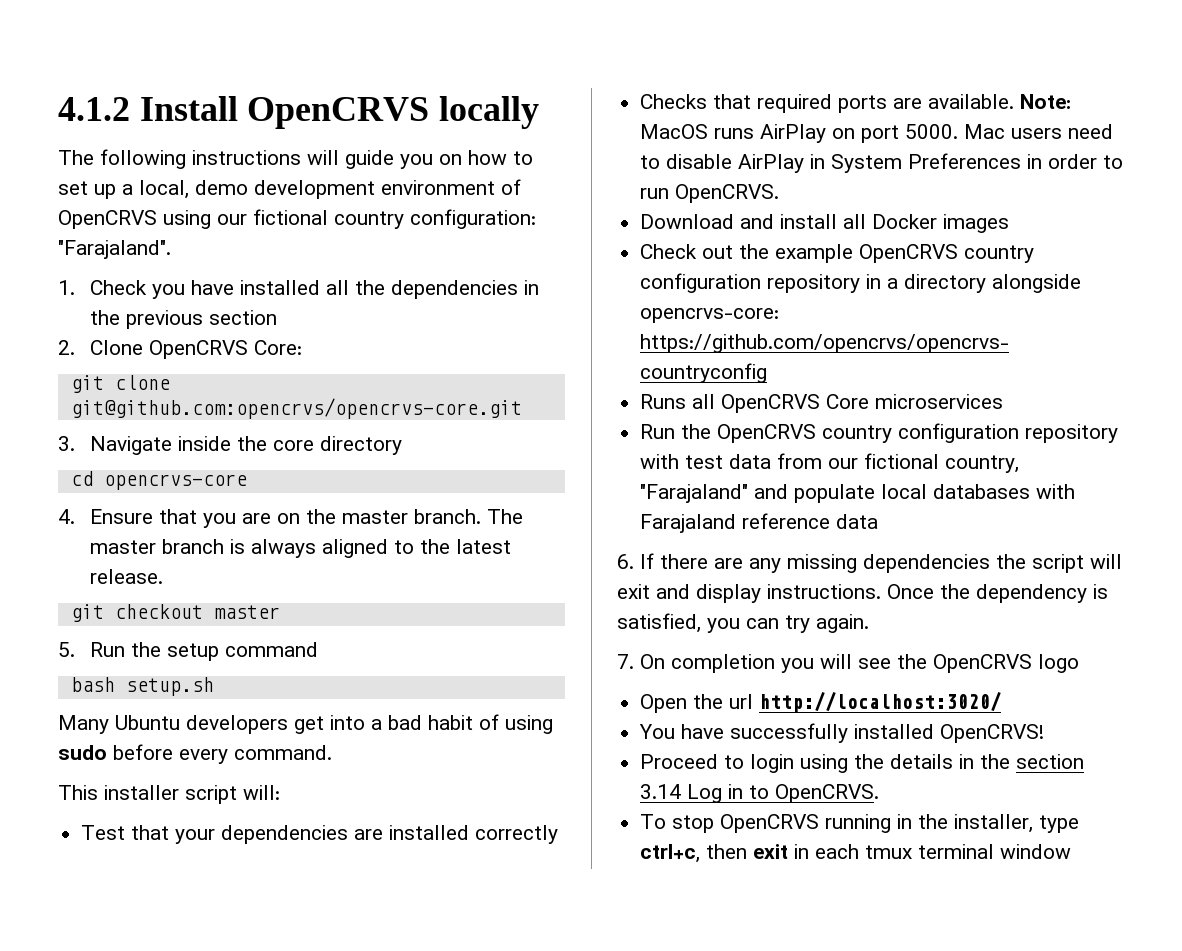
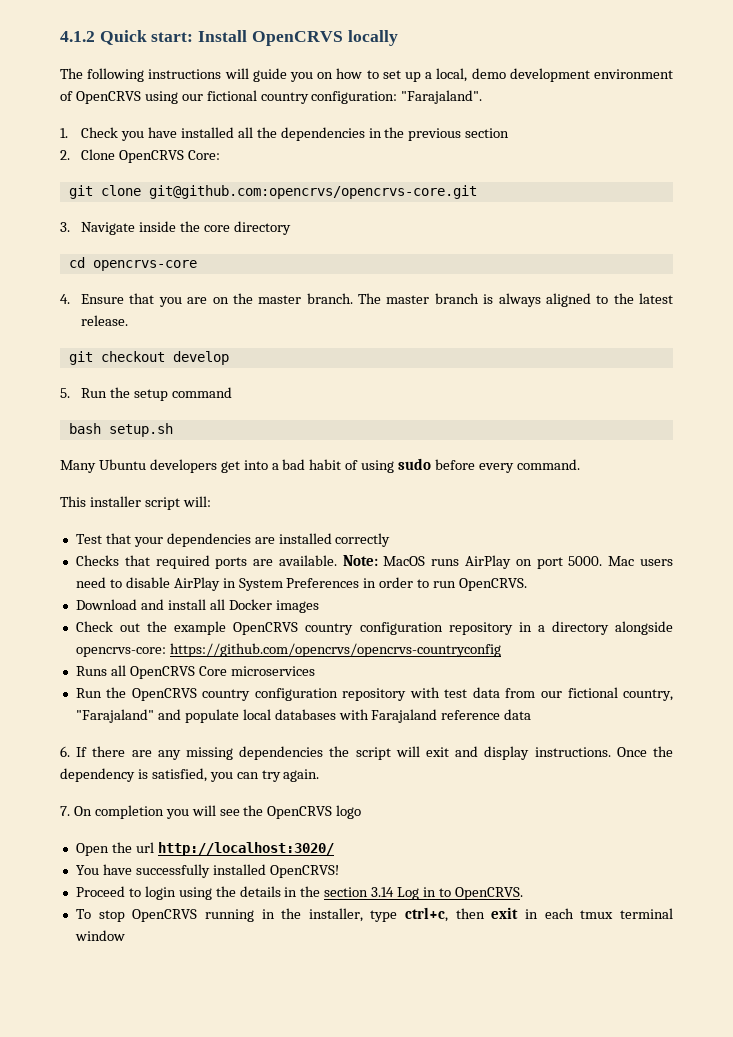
(130, 109) none -> [99,30,194,45] Quick start:
[213,605,280,619] master -> [172,351,229,365] develop

